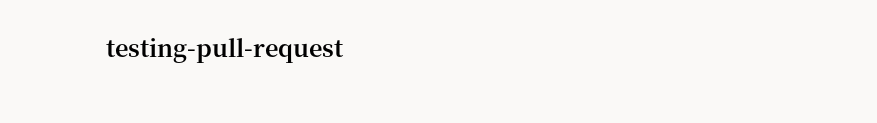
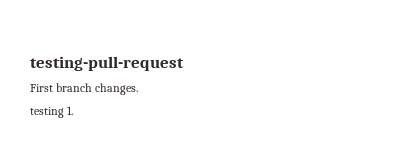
(344, 50) none -> [30,83,139,95] [30,106,74,118] // First branch changes. // testing 1.

